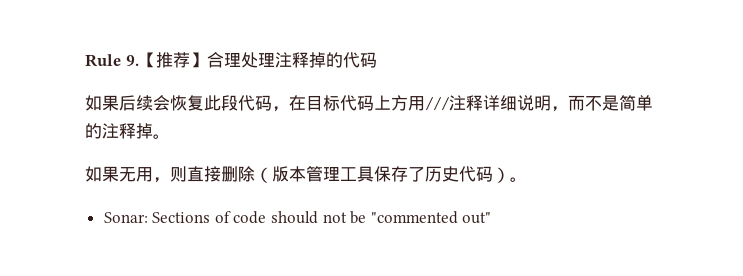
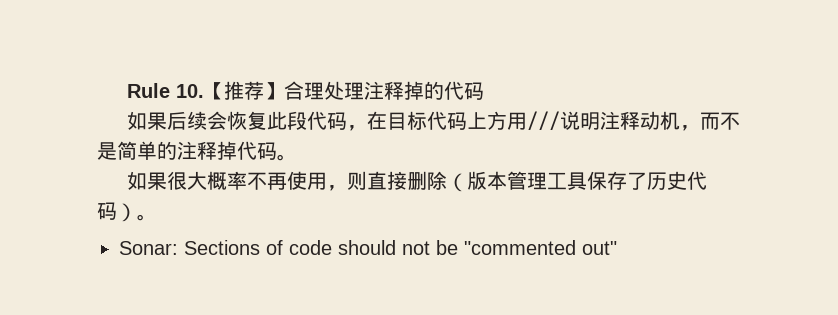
[125,55,139,66] 9. -> [175,84,204,98] 10.
[449,95,551,111] 注释详细说明 -> [559,111,680,130] 说明注释动机
(153, 131) none -> [237,141,277,160] 代码
[119,167,136,182] 无 -> [166,171,307,190] 很大概率不再使

